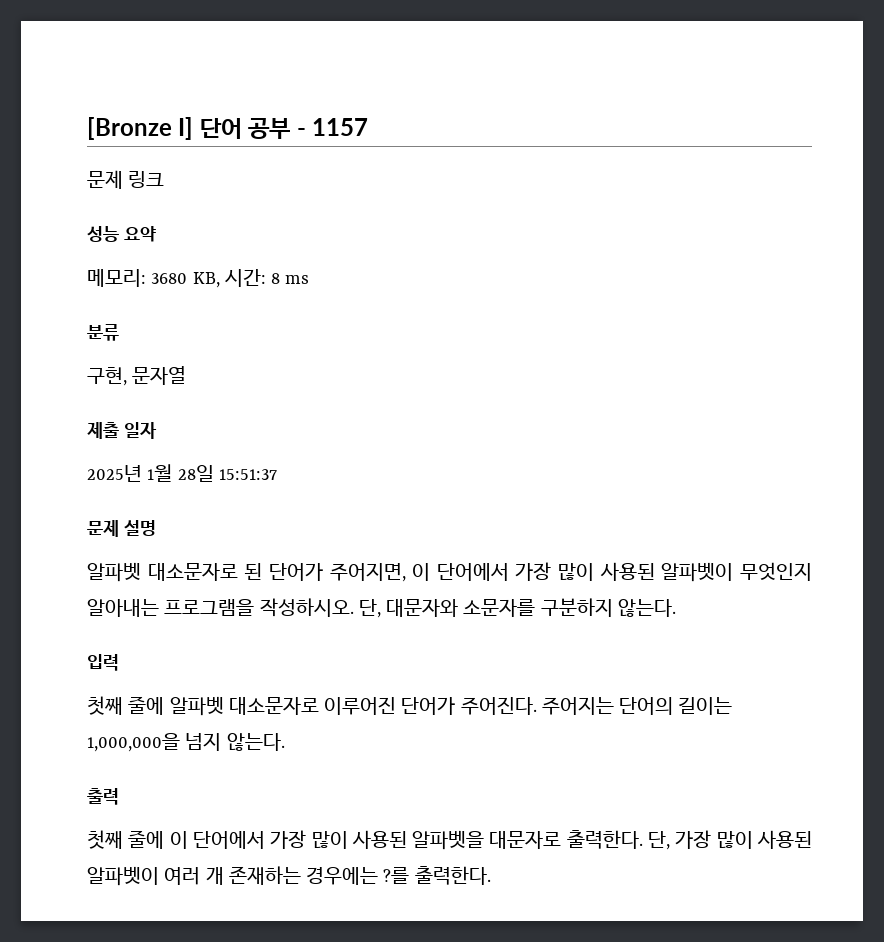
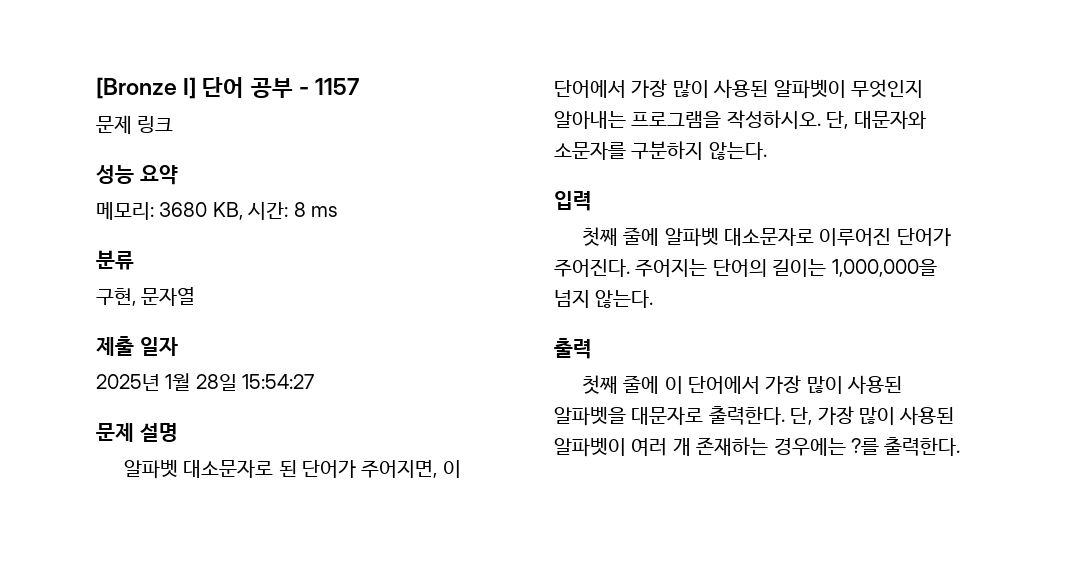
[218,469,277,480] 15:51:37 -> [242,374,315,389] 15:54:27

